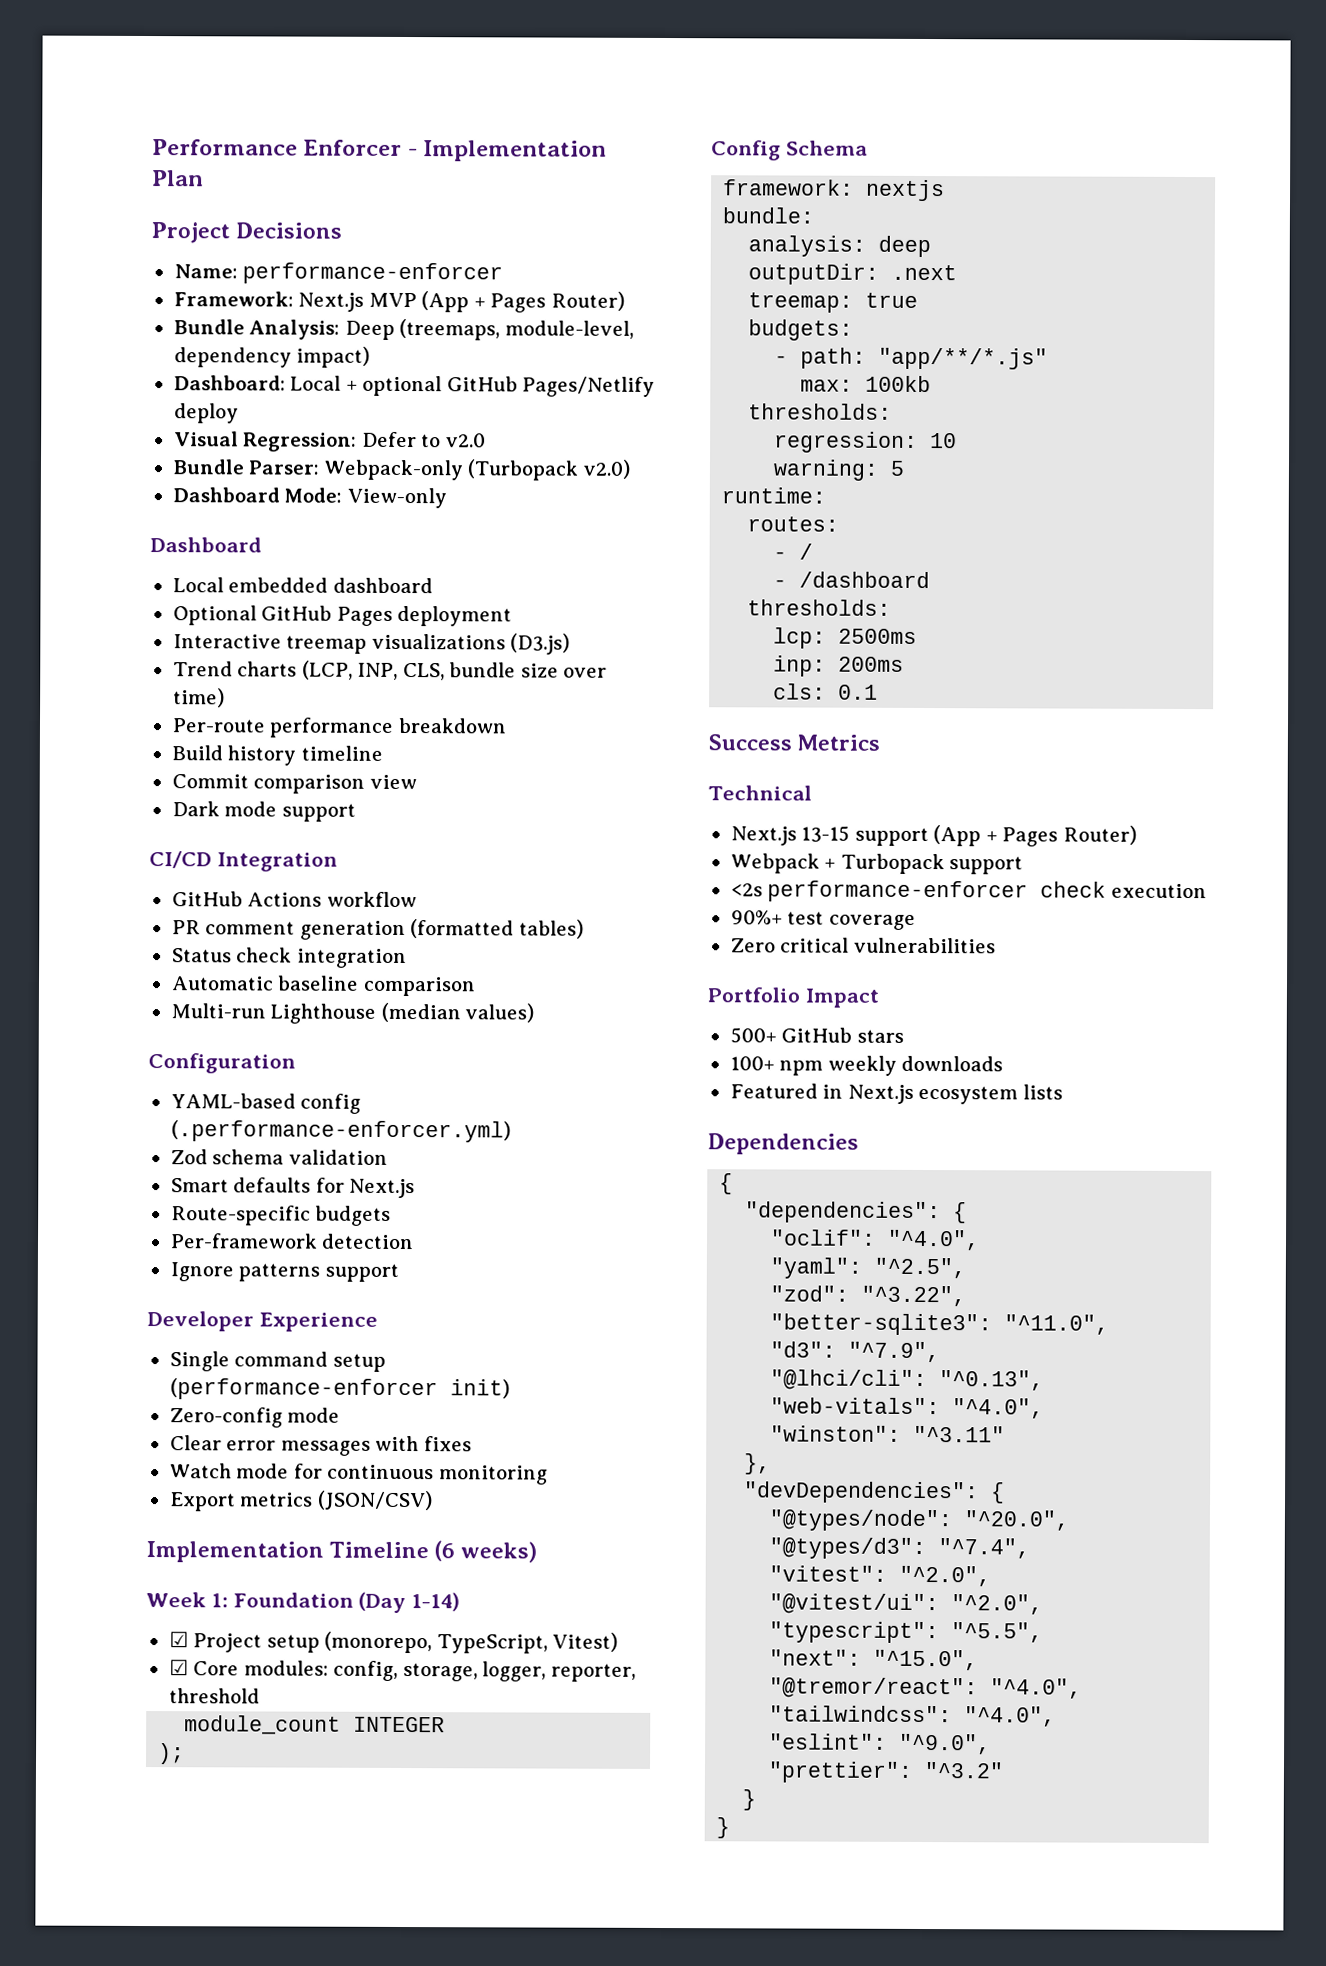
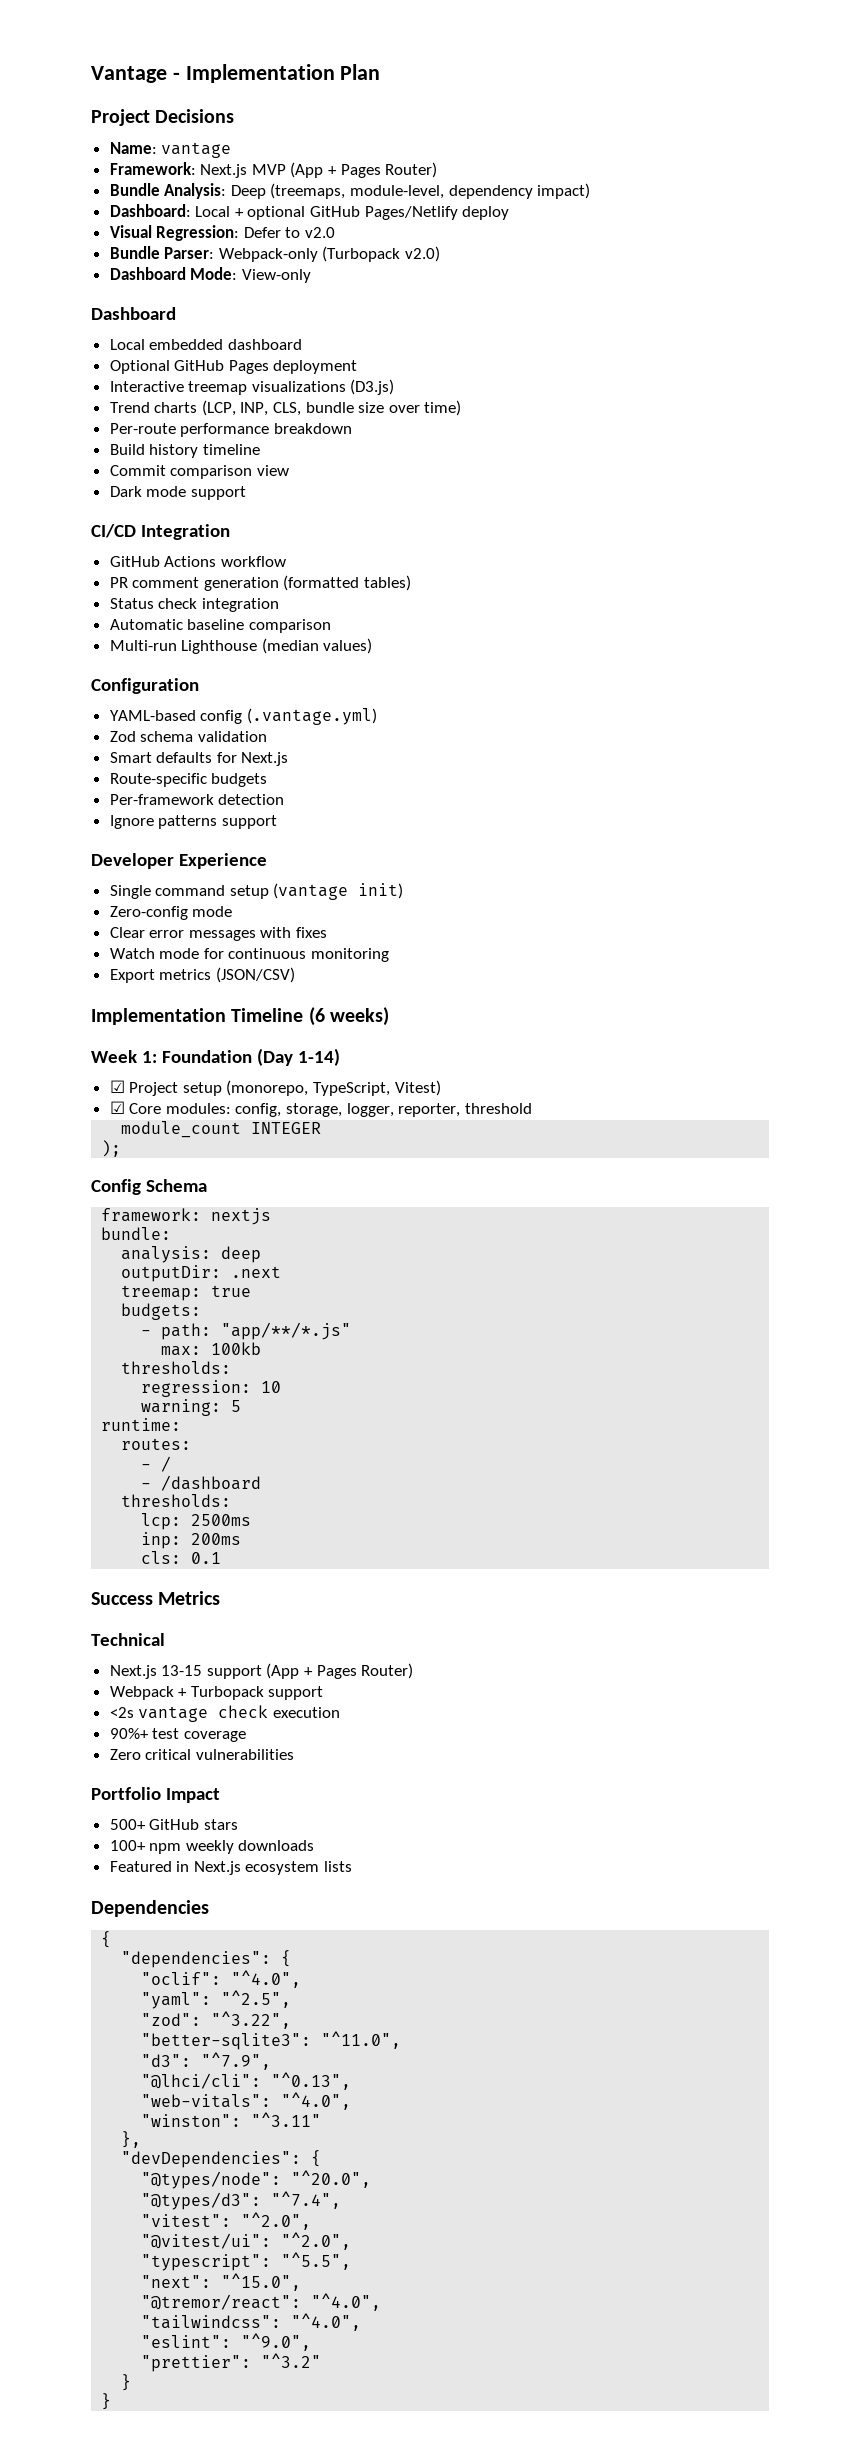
[152,139,403,156] Performance Enforcer -> [91,66,167,83] Vantage
[242,262,504,285] performance-enforcer -> [161,142,232,158] vantage
[170,1120,511,1143] (.performance-enforcer.yml) -> [246,708,377,725] (.vantage.yml)
[169,1378,438,1401] (performance-enforcer -> [273,883,349,900] (vantage
[767,880,1029,903] performance-enforcer -> [138,1706,209,1722] vantage

